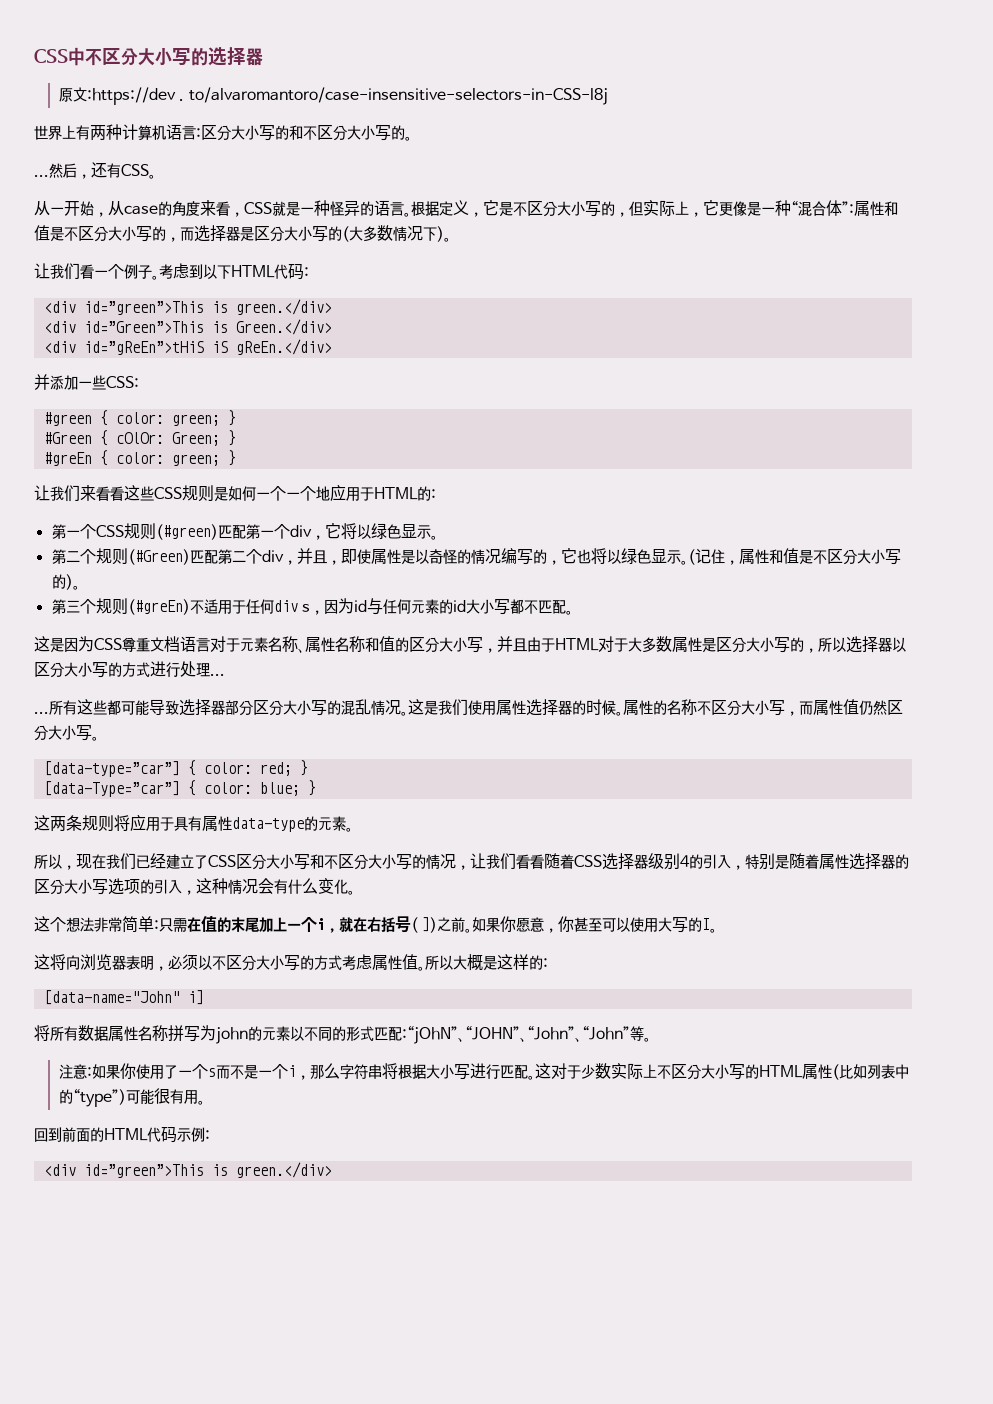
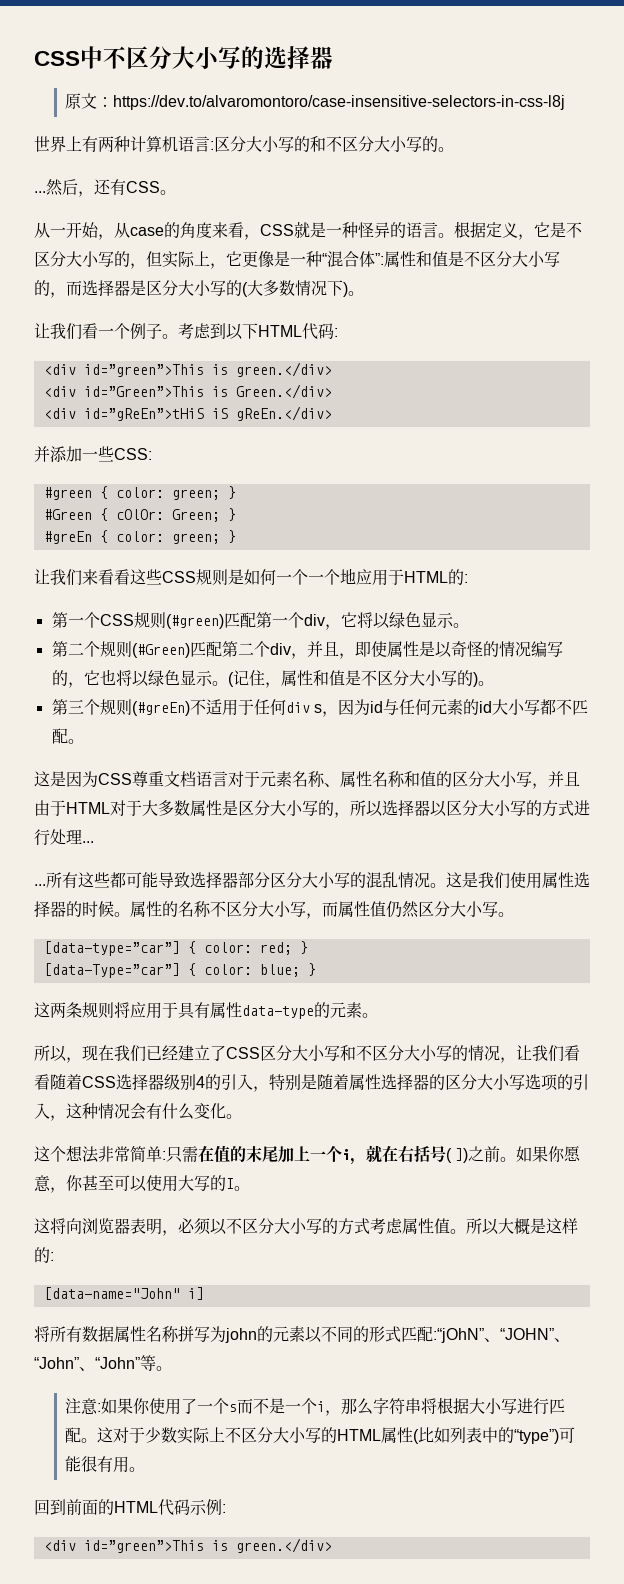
[87,87,608,105] :https://dev . to/alvaromantoro/case-insensitive-selectors-in-CSS-l8j -> [97,95,566,110] ：https://dev.to/alvaromontoro/case-insensitive-selectors-in-css-l8j

